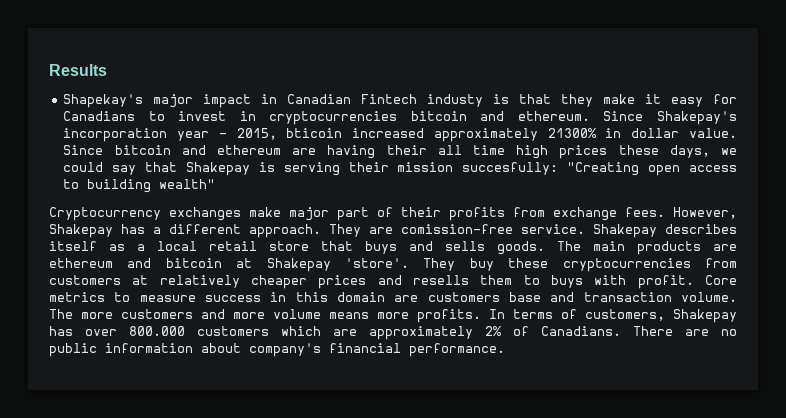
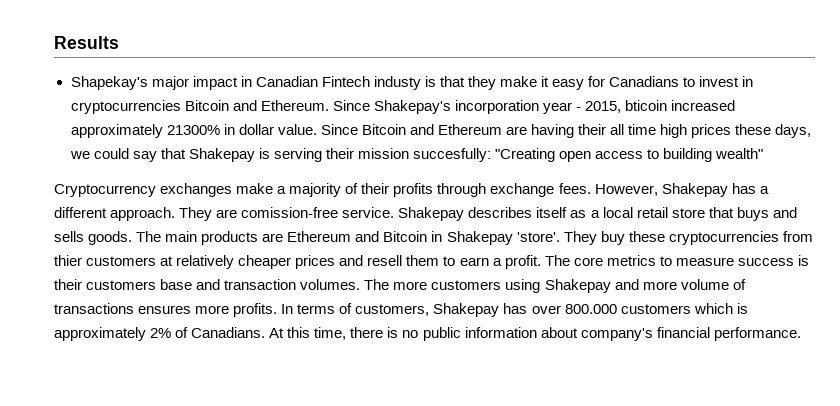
[410,111,590,121] bitcoin and ethereum. -> [184,100,329,111] Bitcoin and Ethereum.
[114,145,281,155] bitcoin and ethereum -> [361,124,502,135] Bitcoin and Ethereum
[289,207,369,221] major part -> [277,183,342,197] a majority
[513,207,545,217] from -> [437,183,487,197] through
[49,258,253,268] ethereum and bitcoin at -> [287,231,443,242] Ethereum and Bitcoin in
(737, 263) none -> [54,255,82,266] thier
[412,275,469,285] resells -> [367,255,403,266] resell
[550,275,737,289] [49,292,419,302] buys with profit. Core metrics to measure success in this domain are -> [459,255,809,269] [54,279,82,290] earn a profit. The core metrics to measure success is their
[681,292,737,302] volume. -> [300,279,361,290] volumes.
(193, 314) none -> [505,279,611,293] using Shakepay
[329,312,369,319] means -> [732,279,746,290] [54,303,192,314] of transactions ensures
[333,329,357,336] are -> [736,303,748,314] is
[633,326,709,336] There are -> [269,327,399,340] At this time, there is

